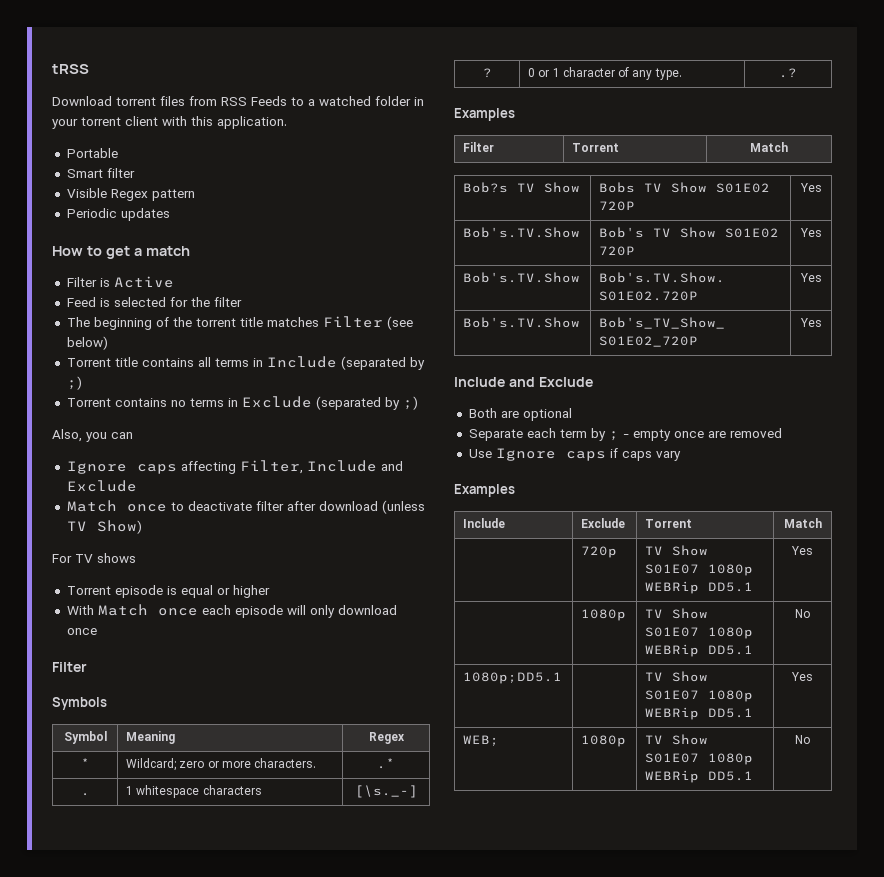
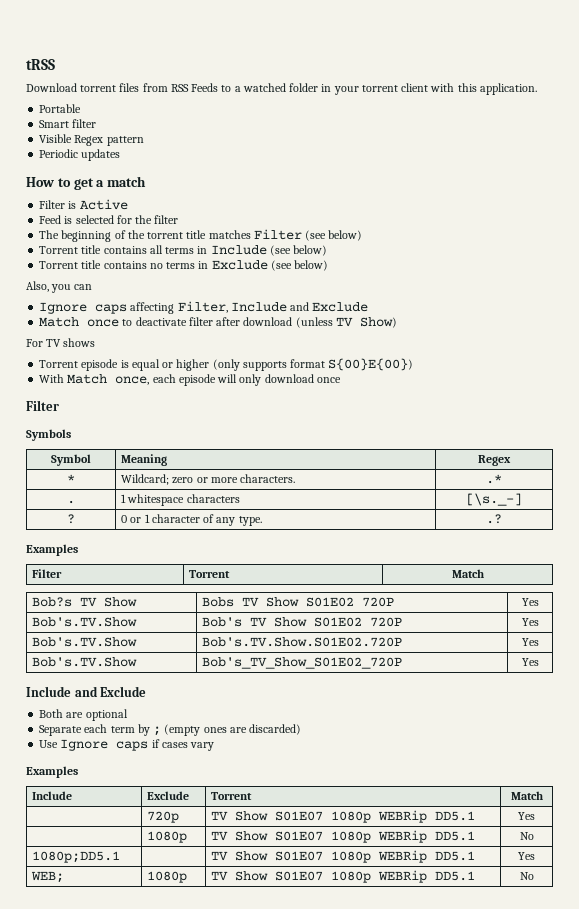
[340,356,425,370] [66,376,82,390] [66,398,111,407] (separated by ;) // Torrent -> [269,245,328,256] [39,260,102,269] (see below) // Torrent title
[315,396,418,410] (separated by ;) -> [270,260,329,271] (see below)
(270, 591) none -> [212,358,414,371] (only supports format S{00}E{00})
[157,608,198,616] once -> [115,376,150,385] once,
[622,428,782,441] - empty once are removed -> [164,724,302,736] (empty ones are discarded)
[621,451,652,461] caps -> [161,742,188,748] cases

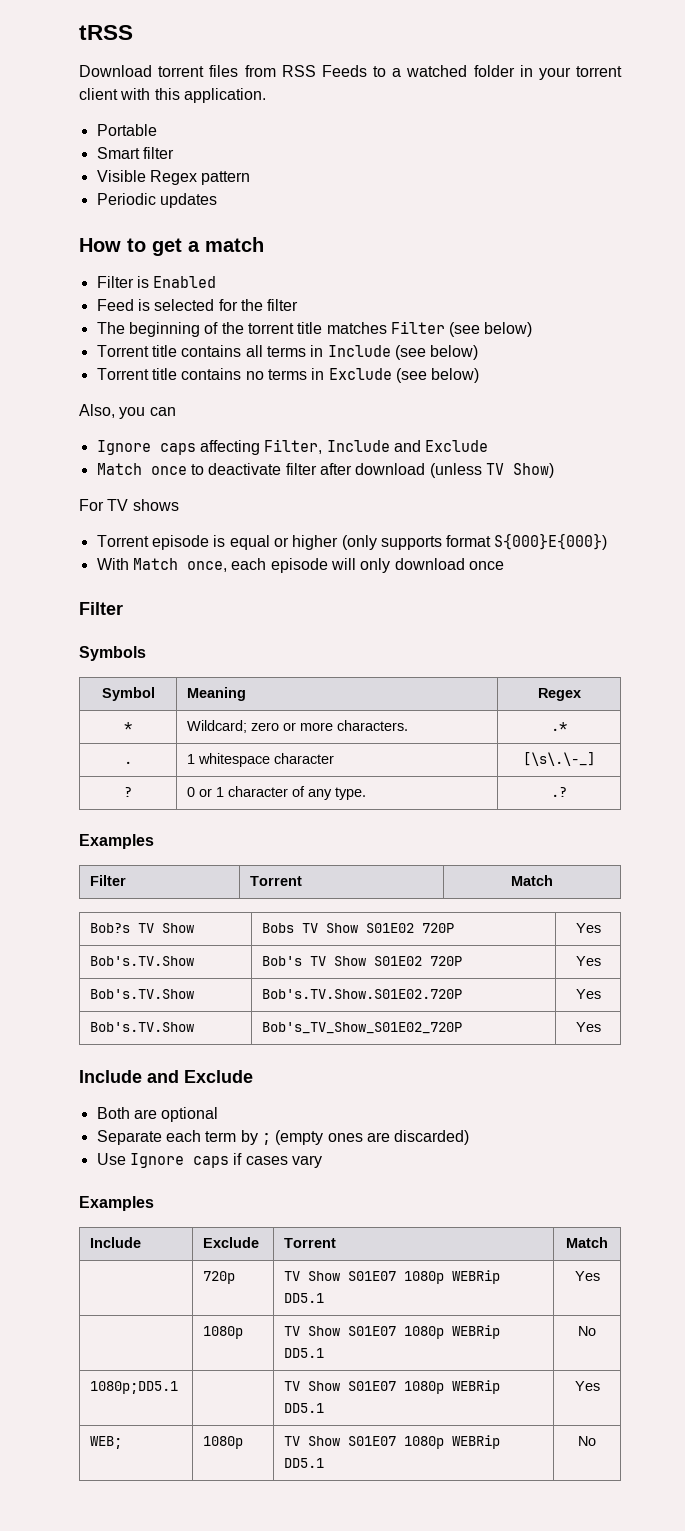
[79,199,128,210] Active -> [153,276,217,288] Enabled
[328,358,414,371] S{00}E{00}) -> [494,533,608,550] S{000}E{000})
[186,494,240,503] [466,493,522,506] characters | [\s._-] -> [273,753,334,764] [523,752,595,766] character | [\s\.\-_]

